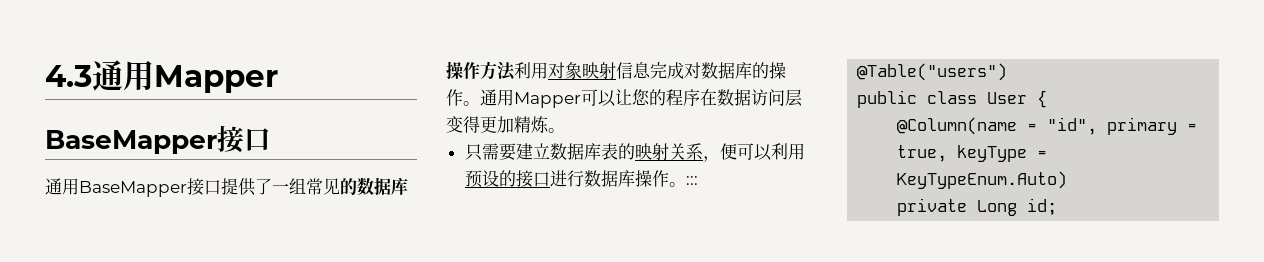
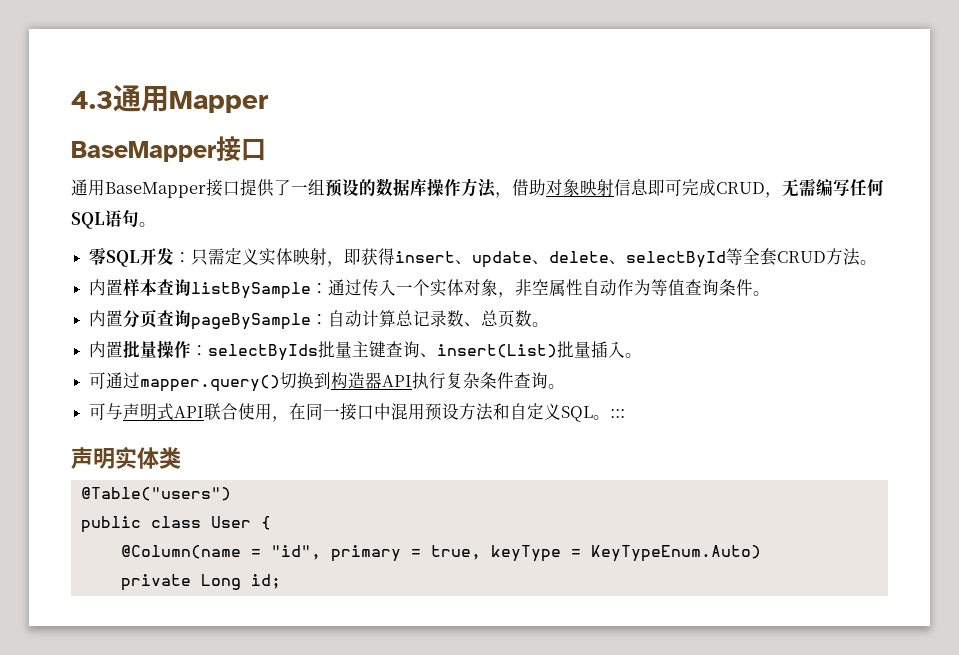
[306,178,340,195] 常见 -> [325,179,359,197] 预设
[514,62,548,79] 利用 -> [495,179,546,198] ，借助
[650,62,786,79] [446,89,802,108] [446,116,565,133] [464,143,805,162] [464,170,669,188] 完成对数据库的操作。通用Mapper可以让您的程序在数据访问层变得更加精炼。 // 只需要建立数据库表的映射关系，便可以利用预设的接口进行数据库操作 -> [648,178,884,198] [71,209,156,229] [89,247,878,268] [89,278,771,299] [89,309,550,330] [89,340,643,361] [89,372,566,392] [89,403,594,422] 即可完成CRUD，无需编写任何SQL语句。 // 零SQL开发：只需定义实体映射，即获得insert、update、delete、selectById等全套CRUD方法。 // 内置样本查询listBySample：通过传入一个实体对象，非空属性自动作为等值查询条件。 // 内置分页查询pageBySample：自动计算总记录数、总页数。 // 内置批量操作：selectByIds批量主键查询、insert(List)批量插入。 // 可通过mapper.query()切换到构造器API执行复杂条件查询。 // 可与声明式API联合使用，在同一接口中混用预设方法和自定义SQL
(698, 180) none -> [71,446,181,469] // 声明实体类

